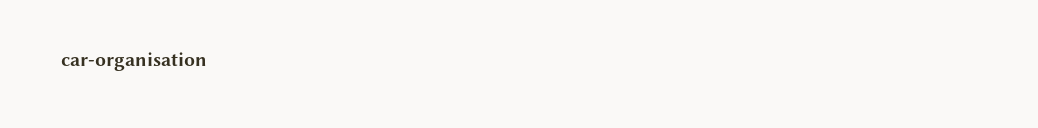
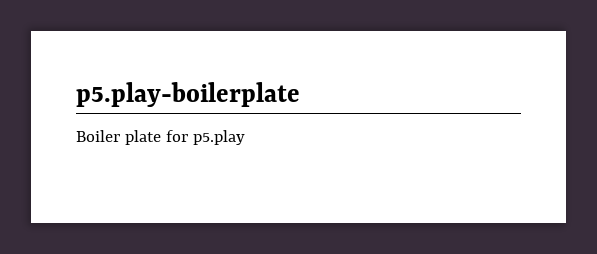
[61,52,207,71] car-organisation -> [76,82,300,107] [76,130,245,145] p5.play-boilerplate // Boiler plate for p5.play

